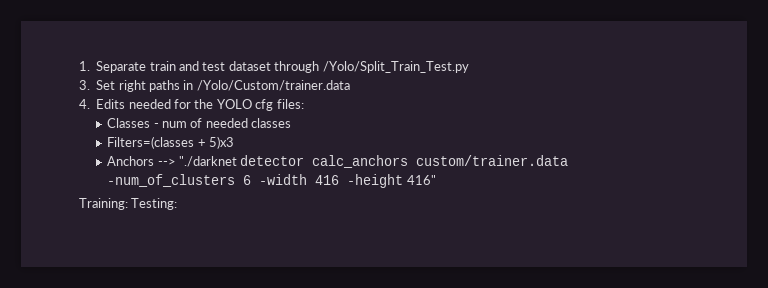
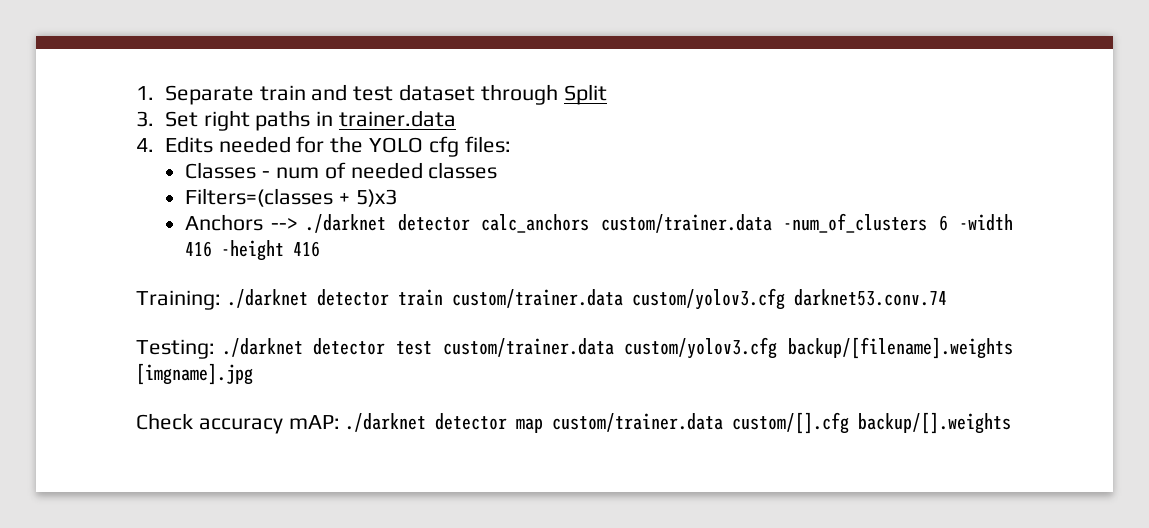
[322,61,469,73] /Yolo/Split_Train_Test.py -> [563,84,607,105] Split
[196,80,350,91] /Yolo/Custom/trainer.data -> [338,110,456,127] trainer.data
[178,156,237,167] "./darknet -> [305,214,387,233] ./darknet
[406,175,436,185] 416" -> [293,241,321,257] 416
[131,198,178,210] Testing: -> [226,288,947,310] [136,337,1013,359] [136,363,253,385] [136,412,1012,434] ./darknet detector train custom/trainer.data custom/yolov3.cfg darknet53.conv.74 // Testing: ./darknet detector test custom/trainer.data custom/yolov3.cfg backup/[filename].weights [imgname].jpg // Check accuracy mAP: ./darknet detector map custom/trainer.data custom/[].cfg backup/[].weights

